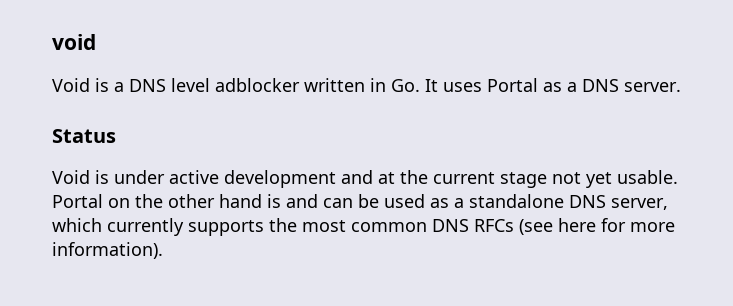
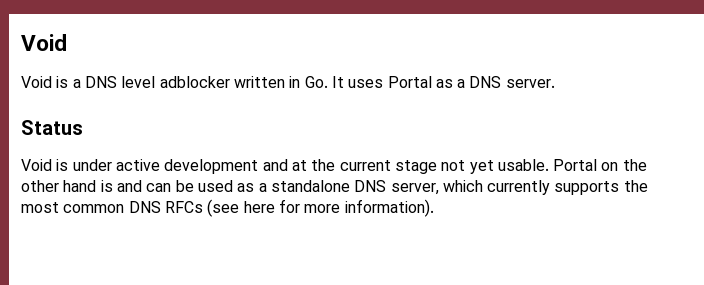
[52,34,96,50] void -> [21,34,67,51] Void

